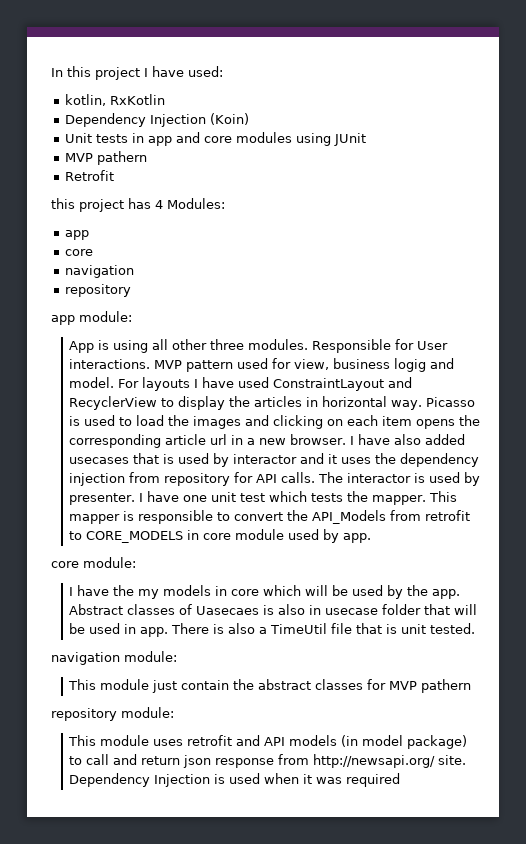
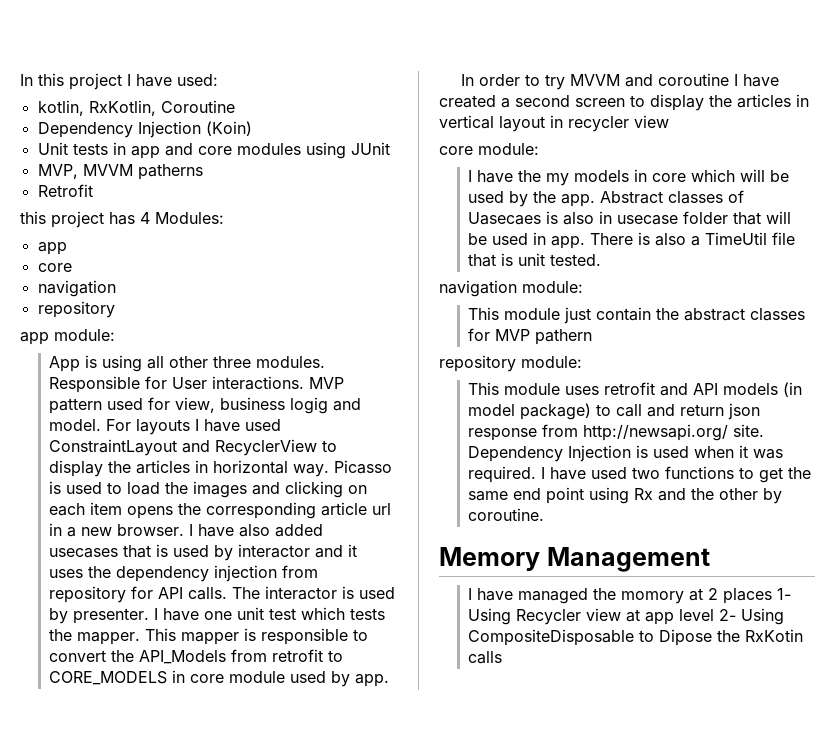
[109,94,165,105] RxKotlin -> [88,100,235,116] RxKotlin, Coroutine
[64,151,147,165] MVP pathern -> [37,164,203,180] MVP, MVVM patherns
(372, 538) none -> [460,73,779,90] [439,94,809,111] [439,115,669,132] // In order to try MVVM and coroutine I have created a second screen to display the articles in vertical layout in recycler view
[346,773,401,787] required -> [468,466,812,483] [468,487,783,504] [468,508,545,521] [439,547,710,572] [468,588,792,604] [468,608,785,625] [468,629,804,646] [468,651,503,664] required. I have used two functions to get the same end point using Rx and the other by coroutine. // Memory Management // I have managed the momory at 2 places 1- Using Recycler view at app level 2- Using CompositeDisposable to Dipose the RxKotin calls

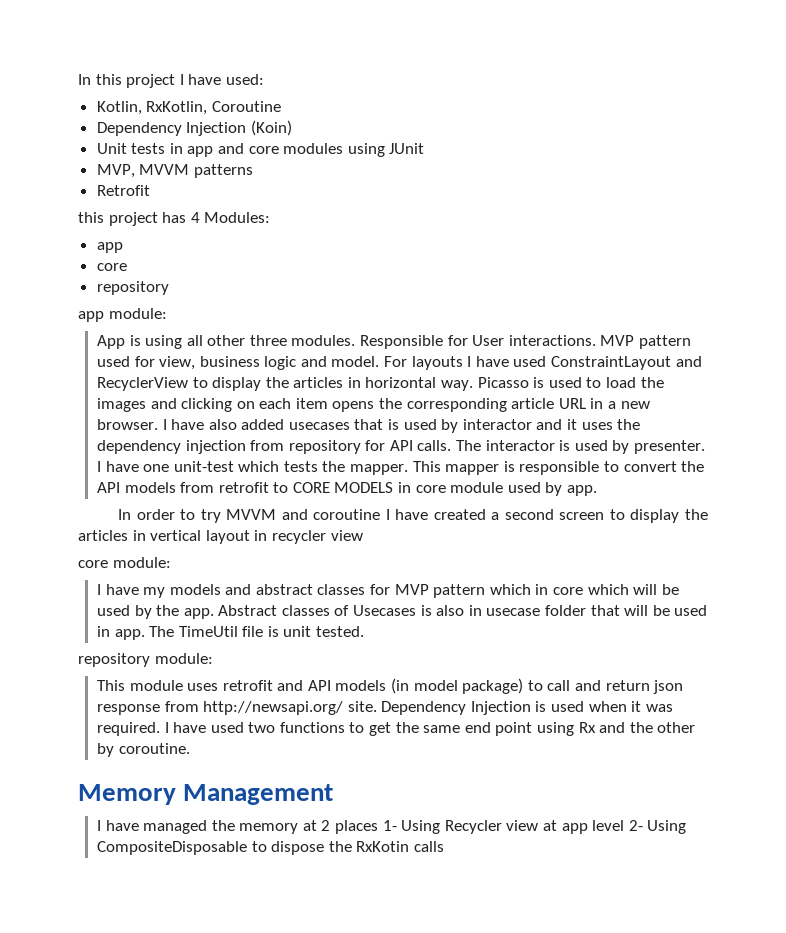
[37,100,84,116] kotlin, -> [96,101,142,115] Kotlin,
[137,164,203,180] patherns -> [193,164,253,178] patterns
[37,280,116,297] // navigation -> (127, 267) none
[290,397,329,414] logig -> [264,356,297,370] logic
[372,503,392,515] url -> [558,398,586,409] URL
[237,607,297,620] unit test -> [173,461,234,472] unit-test
[139,650,227,664] API_Models -> [96,482,176,493] API models
[49,671,168,685] CORE_MODELS -> [292,482,394,493] CORE MODELS
[518,170,542,182] the -> (139, 589) none
(630, 176) none -> [225,584,531,598] and abstract classes for MVP pattern which
[468,212,542,225] Uasecaes -> [353,605,417,616] Usecases
[590,232,701,246] There is also a -> [149,626,175,637] The
[468,254,497,267] that -> (264, 631) none
[439,280,583,297] [468,307,806,324] [468,328,593,345] // navigation module: // This module just contain the abstract classes for MVP pathern -> (365, 631) none
[621,591,685,604] momory -> [239,823,299,834] memory
[659,629,713,646] Dipose -> [271,841,325,855] dispose

